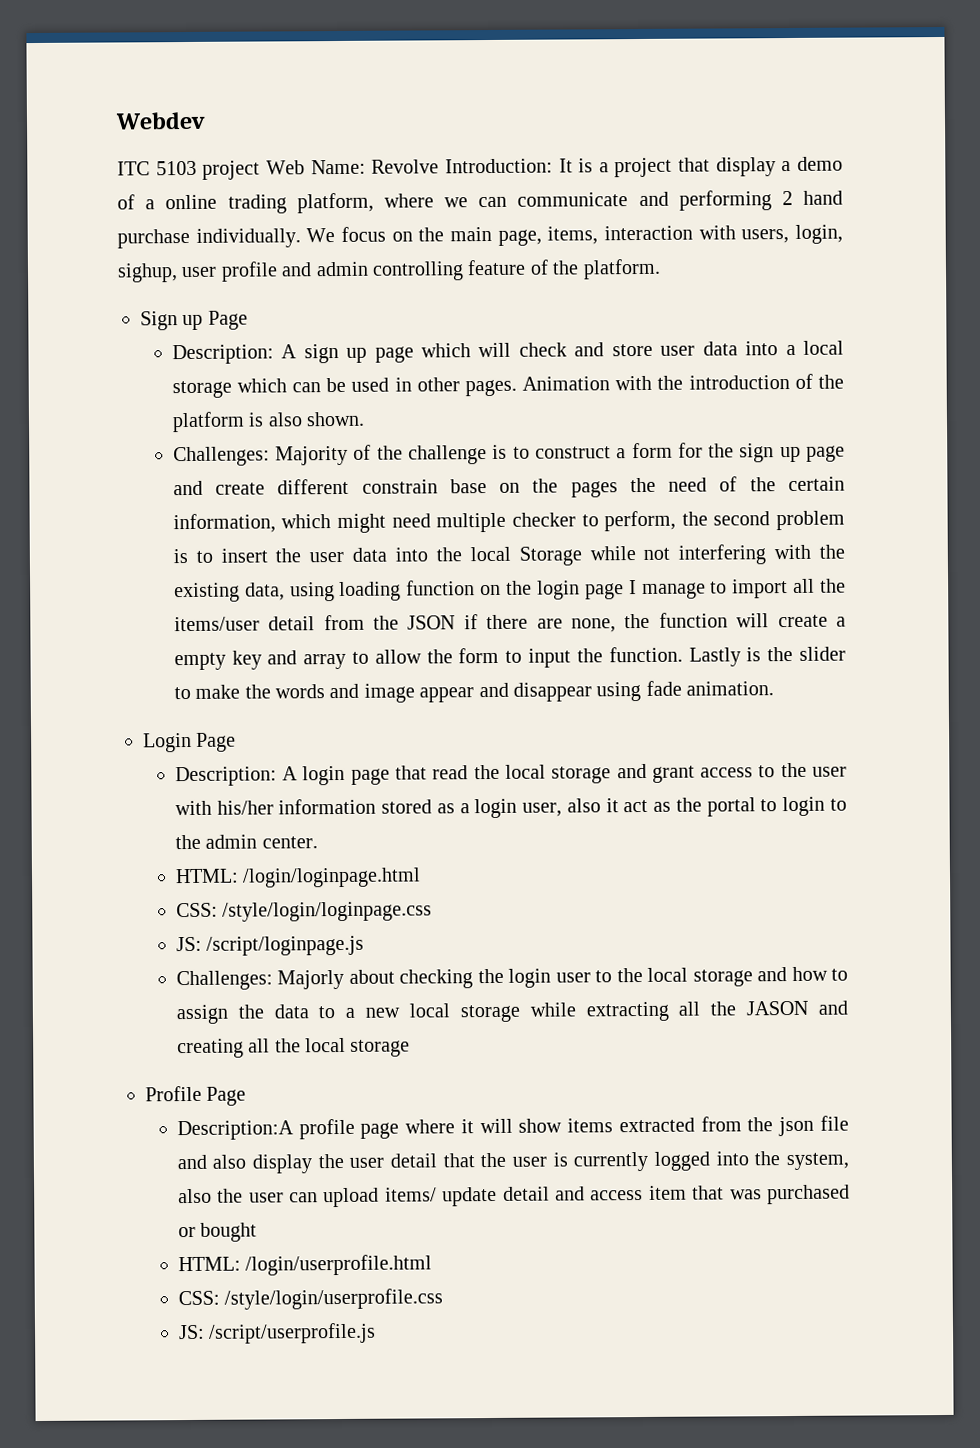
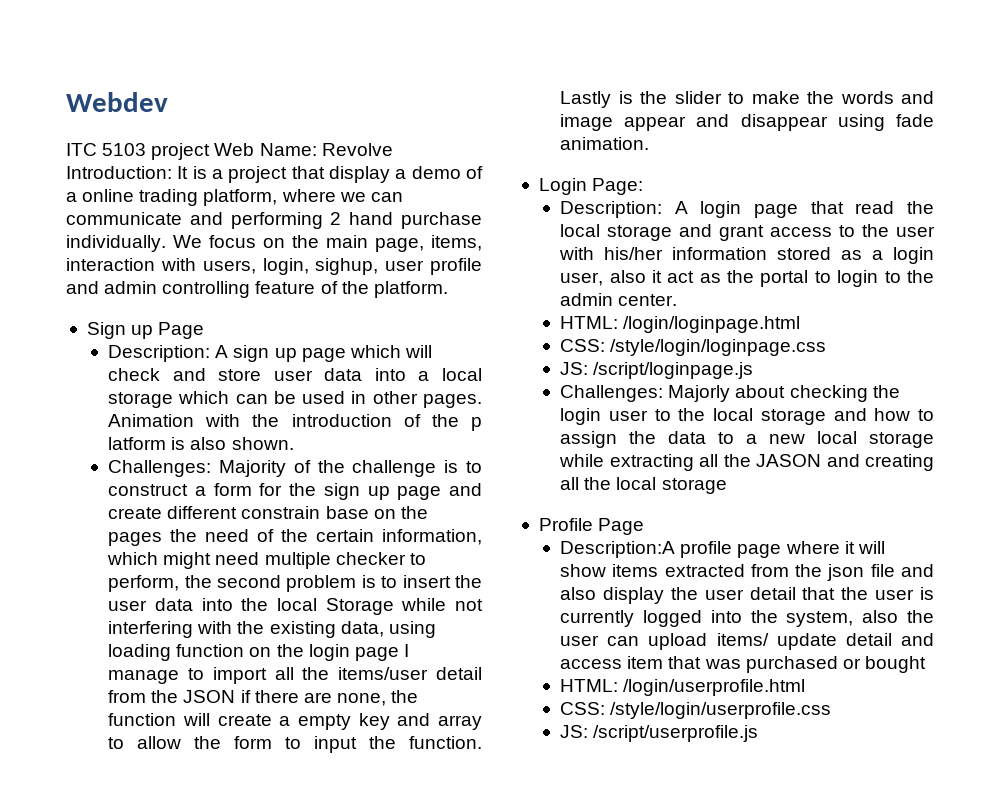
[171,411,245,433] platform -> [471,417,482,431] [108,437,167,450] p latform
[196,732,237,752] Page -> [592,178,644,195] Page:

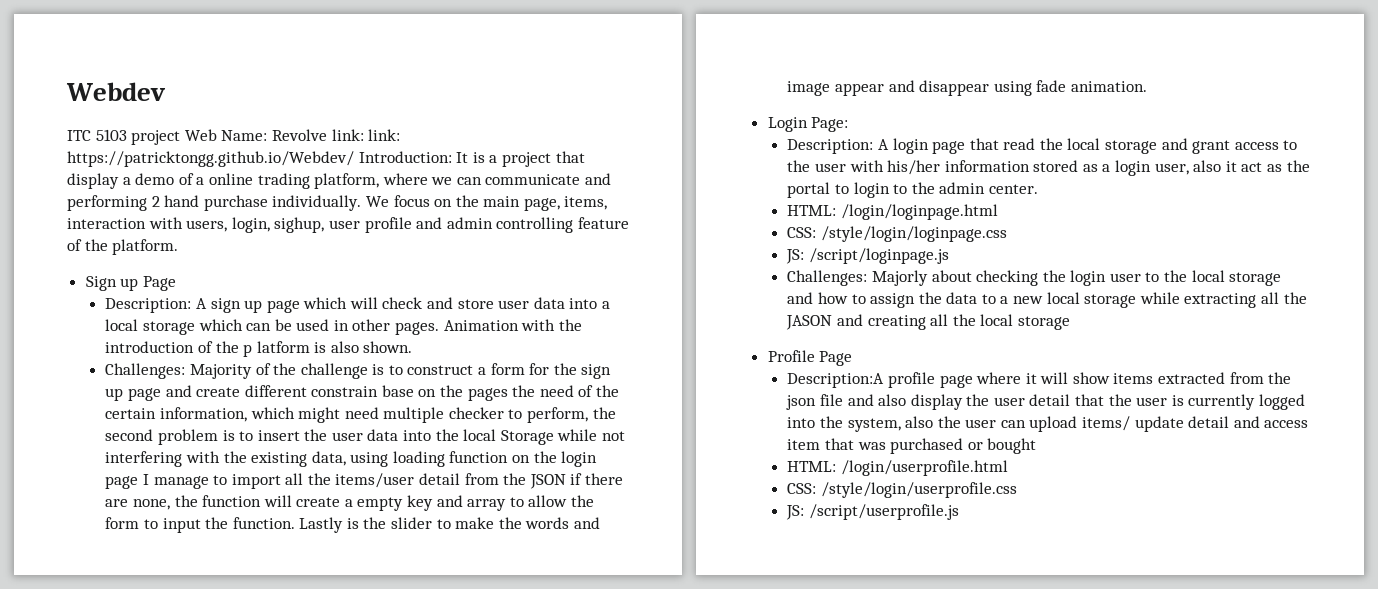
(393, 149) none -> [331,129,401,141] [67,151,354,167] link: link: https://patricktongg.github.io/Webdev/

